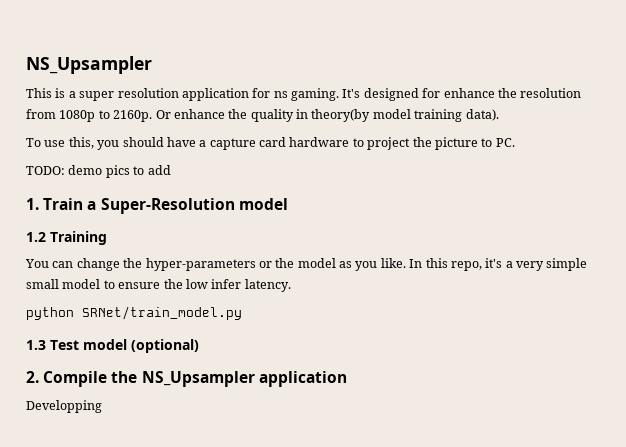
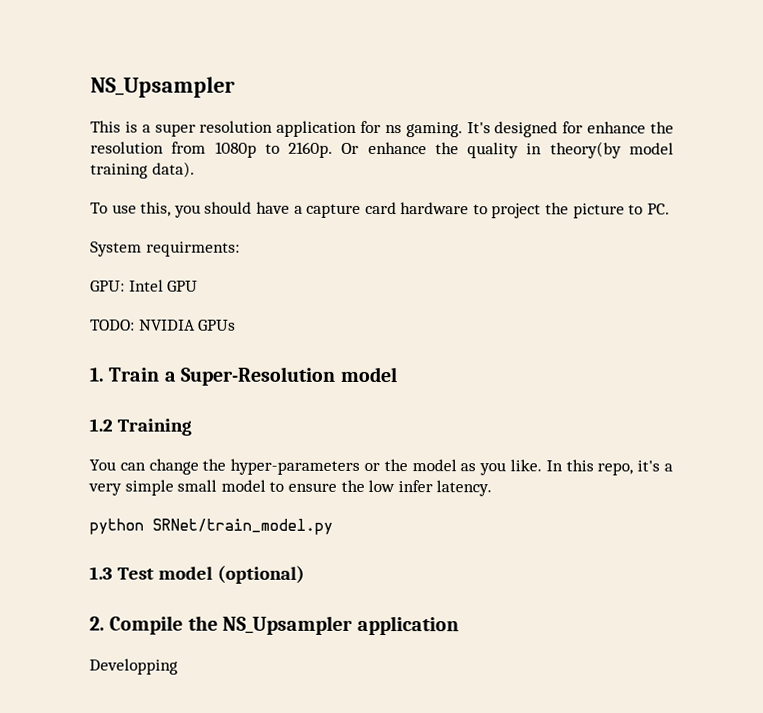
[26,165,171,178] TODO: demo pics to add -> [90,241,240,257] [90,279,199,292] [90,319,237,331] System requirments: // GPU: Intel GPU // TODO: NVIDIA GPUs

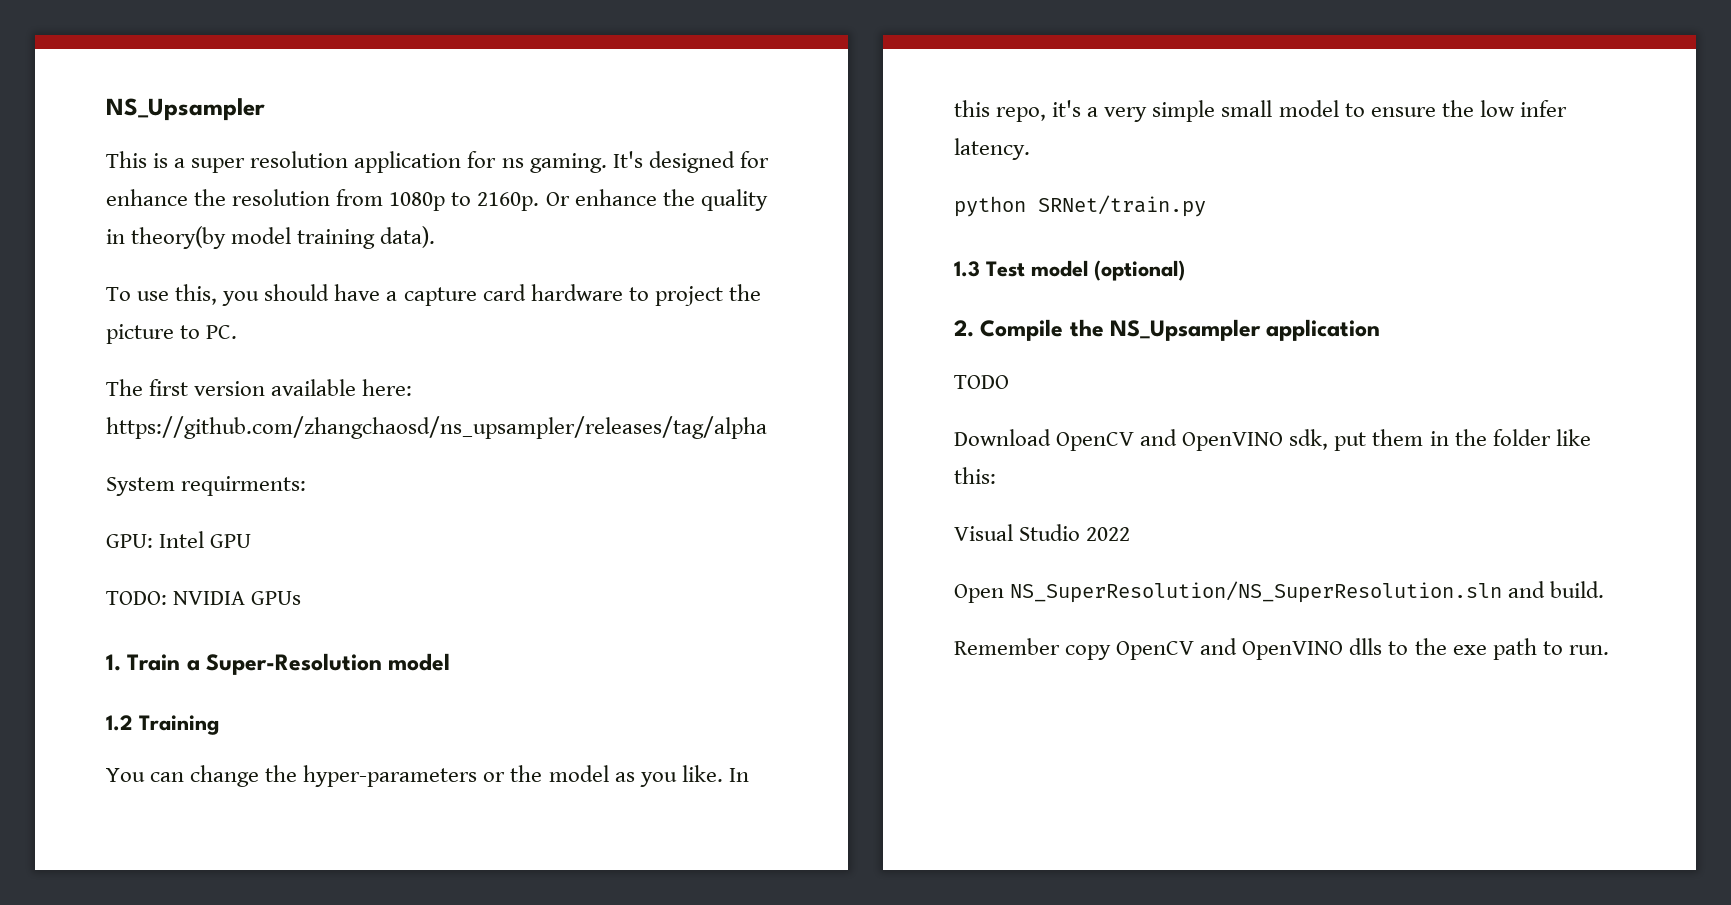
(670, 209) none -> [106,379,413,396] [106,416,767,439] // The first version available here: https://github.com/zhangchaosd/ns_upsampler/releases/tag/alpha
[152,518,333,535] SRNet/train_model.py -> [1038,195,1206,217] SRNet/train.py
[89,658,178,675] Developping -> [954,375,1009,389] [954,429,1591,451] [954,467,996,484] [954,524,1131,541] [954,581,1605,603] [954,638,1609,660] TODO // Download OpenCV and OpenVINO sdk, put them in the folder like this: // Visual Studio 2022 // Open NS_SuperResolution/NS_SuperResolution.sln and build. // Remember copy OpenCV and OpenVINO dlls to the exe path to run.

